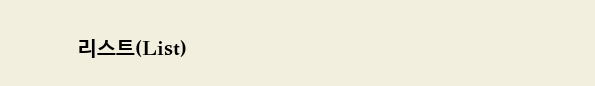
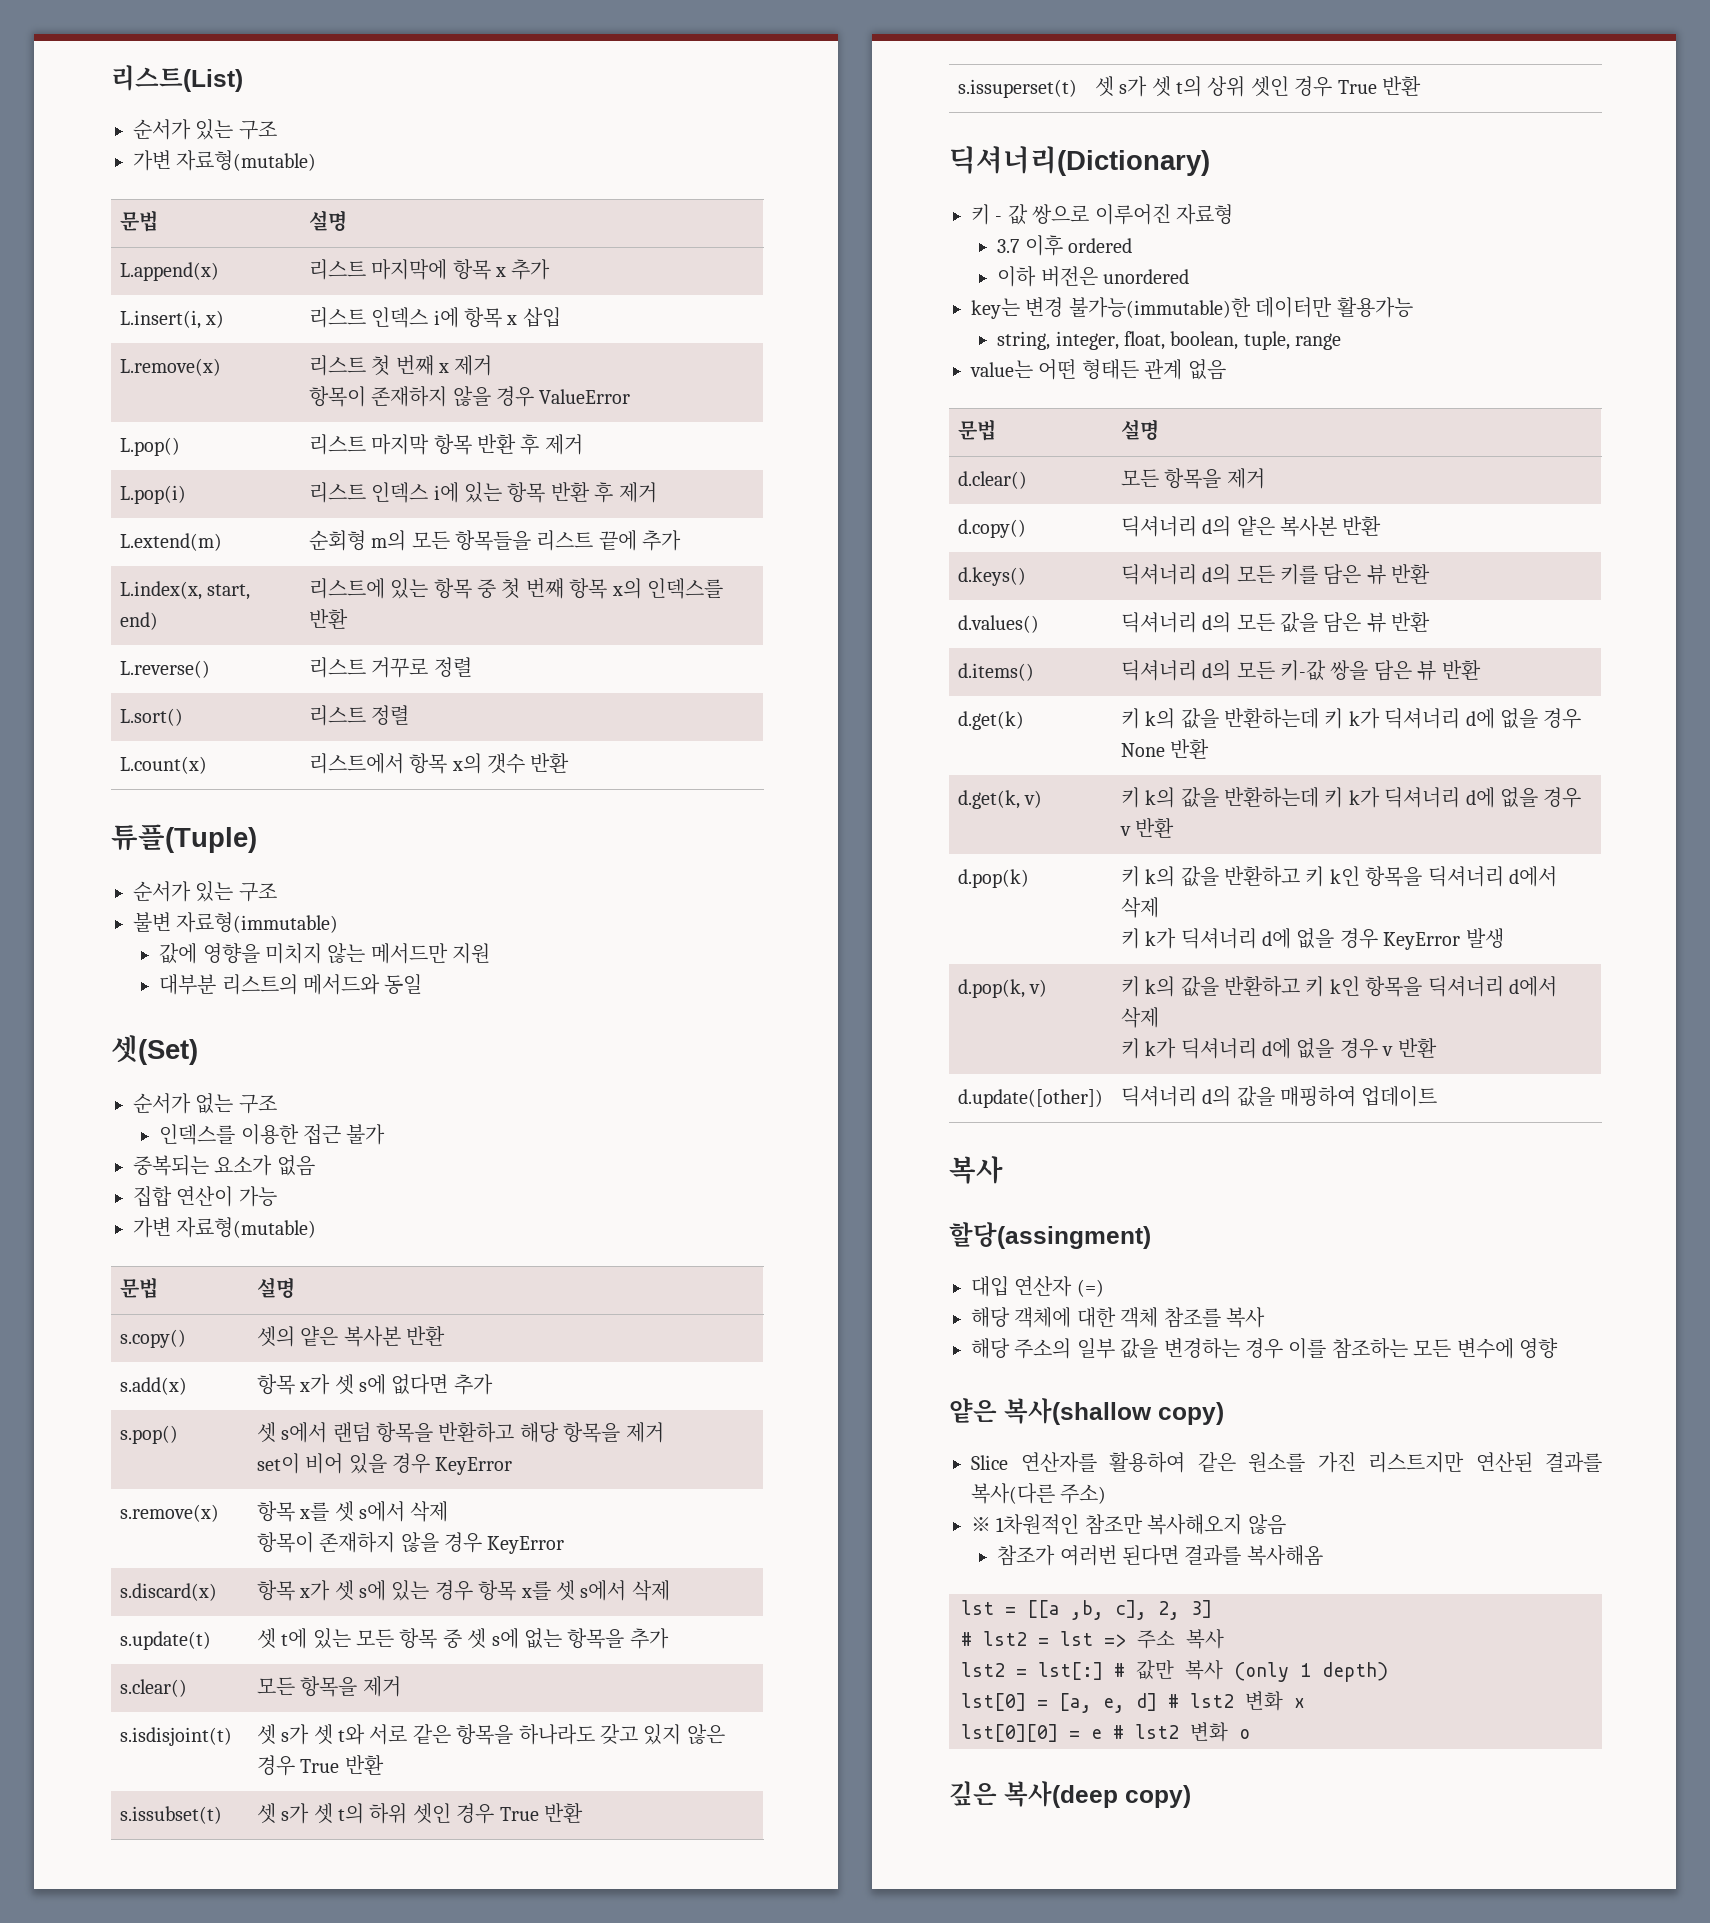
(187, 48) none -> [133,119,277,140] [133,150,317,171] [119,211,158,232] [308,210,347,231] [119,262,219,281] [308,259,551,280] [119,310,225,329] [308,307,561,328] [119,358,221,376] [308,355,493,376] [308,386,631,407] [119,437,180,456] [308,434,583,455] [119,485,186,504] [308,482,657,503] [119,533,222,551] [308,530,682,551] [119,581,251,600] [119,612,158,630] [308,578,723,599] [308,609,348,629] [119,660,210,678] [308,657,472,678] [119,708,183,726] [308,705,410,726] [119,756,207,774] [308,753,570,774] [111,824,257,853] [133,881,277,902] [133,912,339,933] [159,943,491,964] [159,974,423,995] [111,1035,198,1065] [133,1093,277,1114] [159,1124,386,1145] [133,1155,315,1176] [133,1186,277,1207] [133,1217,317,1238] [119,1278,158,1299] [256,1277,295,1298] [119,1329,186,1348] [256,1326,445,1347] [119,1377,187,1395] [256,1374,493,1395] [119,1425,178,1444] [256,1422,664,1443] [256,1453,513,1475] [119,1504,219,1522] [256,1501,449,1522] [256,1532,565,1554] [119,1583,217,1601] [256,1580,670,1601] [119,1631,211,1650] [256,1628,669,1649] [119,1679,187,1697] [256,1676,401,1697] [119,1727,232,1746] [256,1724,725,1745] [256,1755,384,1776] [119,1806,222,1824] [256,1803,583,1824] [957,79,1077,98] [1094,76,1421,97] [949,146,1210,176] [971,204,1233,225] [997,235,1133,256] [997,266,1190,287] [971,297,1413,319] [997,331,1342,350] [970,359,1226,380] [957,420,996,441] [1120,419,1159,440] [957,471,1027,489] [1120,468,1265,489] [957,519,1026,538] [1120,516,1382,537] [957,567,1026,586] [1120,564,1431,585] [957,615,1039,633] [1120,612,1431,633] [957,663,1034,681] [1120,660,1481,681] [957,711,1024,730] [1120,708,1582,729] [1120,739,1210,759] [957,790,1043,809] [1120,787,1582,808] [1119,818,1175,838] [957,869,1029,888] [1120,866,1557,887] [1120,897,1159,918] [1120,928,1504,950] [957,979,1048,998] [1120,976,1557,997] [1120,1007,1159,1028] [1120,1038,1437,1059] [957,1089,1103,1108] [1120,1086,1438,1107] [949,1156,1003,1184] [949,1222,1151,1249] [971,1276,1104,1297] [971,1307,1265,1328] [971,1338,1558,1359] [949,1398,1224,1425] [971,1452,1602,1473] [971,1483,1107,1504] [971,1514,1286,1535] [997,1545,1323,1566] [961,1600,1212,1620] [961,1629,1224,1649] [961,1660,1388,1682] [961,1691,1305,1713] [961,1722,1250,1742] [949,1781,1191,1808] // 순서가 있는 구조 // 가변 자료형(mutable) // 문법 | 설명 // L.append(x) | 리스트 마지막에 항목 x 추가 // L.insert(i, x) | 리스트 인덱스 i에 항목 x 삽입 // L.remove(x) | 리스트 첫 번째 x 제거 // 항목이 존재하지 않을 경우 ValueError // L.pop() | 리스트 마지막 항목 반환 후 제거 // L.pop(i) | 리스트 인덱스 i에 있는 항목 반환 후 제거 // L.extend(m) | 순회형 m의 모든 항목들을 리스트 끝에 추가 // L.index(x, start, end) | 리스트에 있는 항목 중 첫 번째 항목 x의 인덱스를 반환 // L.reverse() | 리스트 거꾸로 정렬 // L.sort() | 리스트 정렬 // L.count(x) | 리스트에서 항목 x의 갯수 반환 // 튜플(Tuple) // 순서가 있는 구조 // 불변 자료형(immutable) // 값에 영향을 미치지 않는 메서드만 지원 // 대부분 리스트의 메서드와 동일 // 셋(Set) // 순서가 없는 구조 // 인덱스를 이용한 접근 불가 // 중복되는 요소가 없음 // 집합 연산이 가능 // 가변 자료형(mutable) // 문법 | 설명 // s.copy() | 셋의 얕은 복사본 반환 // s.add(x) | 항목 x가 셋 s에 없다면 추가 // s.pop() | 셋 s에서 랜덤 항목을 반환하고 해당 항목을 제거 // set이 비어 있을 경우 KeyError // s.remove(x) | 항목 x를 셋 s에서 삭제 // 항목이 존재하지 않을 경우 KeyError // s.discard(x) | 항목 x가 셋 s에 있는 경우 항목 x를 셋 s에서 삭제 // s.update(t) | 셋 t에 있는 모든 항목 중 셋 s에 없는 항목을 추가 // s.clear() | 모든 항목을 제거 // s.isdisjoint(t) | 셋 s가 셋 t와 서로 같은 항목을 하나라도 갖고 있지 않은 경우 True 반환 // s.issubset(t) | 셋 s가 셋 t의 하위 셋인 경우 True 반환 // s.issuperset(t) | 셋 s가 셋 t의 상위 셋인 경우 True 반환 // 딕셔너리(Dictionary) // 키 - 값 쌍으로 이루어진 자료형 // 3.7 이후 ordered // 이하 버전은 unordered // key는 변경 불가능(immutable)한 데이터만 활용가능 // string, integer, float, boolean, tuple, range // value는 어떤 형태든 관계 없음 // 문법 | 설명 // d.clear() | 모든 항목을 제거 // d.copy() | 딕셔너리 d의 얕은 복사본 반환 // d.keys() | 딕셔너리 d의 모든 키를 담은 뷰 반환 // d.values() | 딕셔너리 d의 모든 값을 담은 뷰 반환 // d.items() | 딕셔너리 d의 모든 키-값 쌍을 담은 뷰 반환 // d.get(k) | 키 k의 값을 반환하는데 키 k가 딕셔너리 d에 없을 경우 None 반환 // d.get(k, v) | 키 k의 값을 반환하는데 키 k가 딕셔너리 d에 없을 경우 v 반환 // d.pop(k) | 키 k의 값을 반환하고 키 k인 항목을 딕셔너리 d에서 삭제 // 키 k가 딕셔너리 d에 없을 경우 KeyError 발생 // d.pop(k, v) | 키 k의 값을 반환하고 키 k인 항목을 딕셔너리 d에서 삭제 // 키 k가 딕셔너리 d에 없을 경우 v 반환 // d.update([other]) | 딕셔너리 d의 값을 매핑하여 업데이트 // 복사 // 할당(assingment) // 대입 연산자 (=) // 해당 객체에 대한 객체 참조를 복사 // 해당 주소의 일부 값을 변경하는 경우 이를 참조하는 모든 변수에 영향 // 얕은 복사(shallow copy) // Slice 연산자를 활용하여 같은 원소를 가진 리스트지만 연산된 결과를 복사(다른 주소) // ※ 1차원적인 참조만 복사해오지 않음 // 참조가 여러번 된다면 결과를 복사해옴 // lst = [[a ,b, c], 2, 3] // # lst2 = lst => 주소 복사 // lst2 = lst[:] # 값만 복사 (only 1 depth) // lst[0] = [a, e, d] # lst2 변화 x // lst[0][0] = e # lst2 변화 o // 깊은 복사(deep copy)

